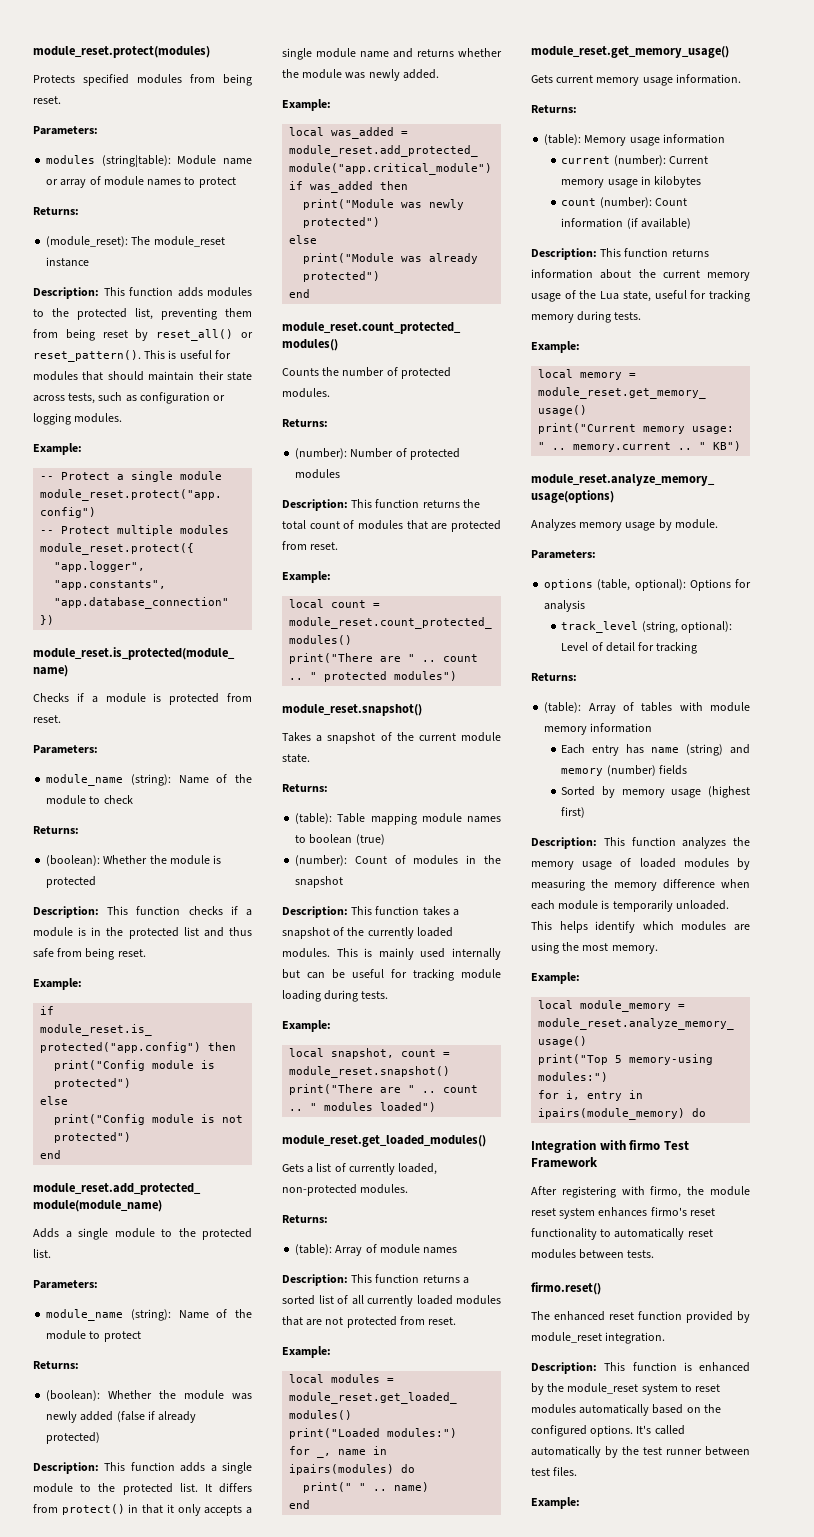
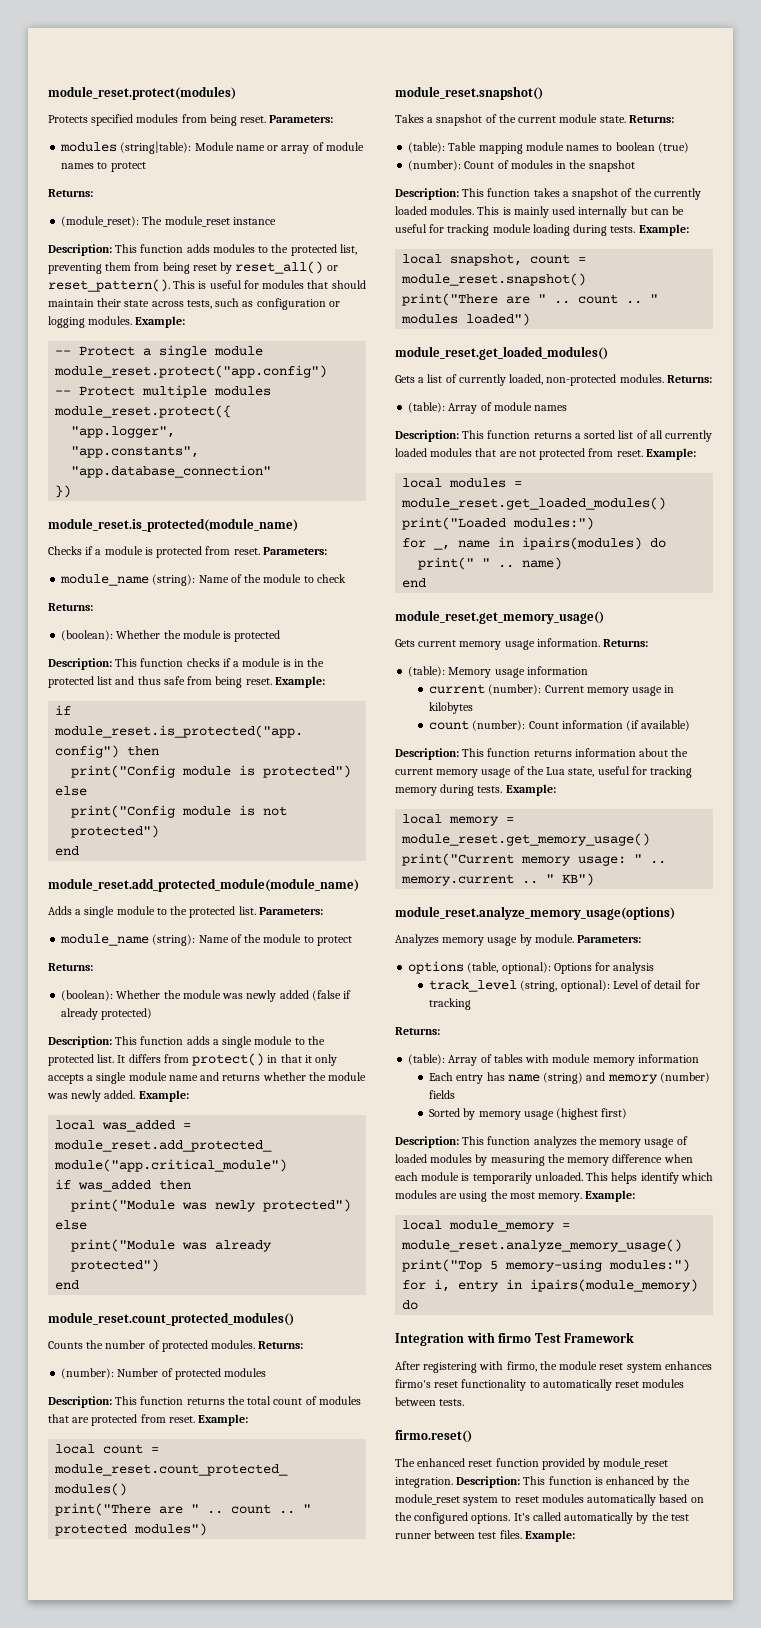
(61, 100) // -> (267, 119) none
(123, 418) // -> (133, 320) none
(61, 719) // -> (260, 551) none
(146, 953) // -> (272, 681) none
(51, 1253) // -> (256, 910) none
(439, 74) // -> (136, 1094) none
(330, 393) // -> (256, 1344) none
(339, 546) // -> (195, 1419) none
(310, 758) // -> (626, 119) none
(389, 995) // -> (636, 229) none
(409, 1189) // -> (664, 378) none
(457, 1321) // -> (643, 453) none
(741, 79) // -> (600, 642) none
(642, 316) // -> (503, 789) none
(718, 524) // -> (574, 938) none
(658, 949) // -> (583, 1197) none
(666, 1338) // -> (453, 1482) none
(578, 1471) // -> (522, 1534) none

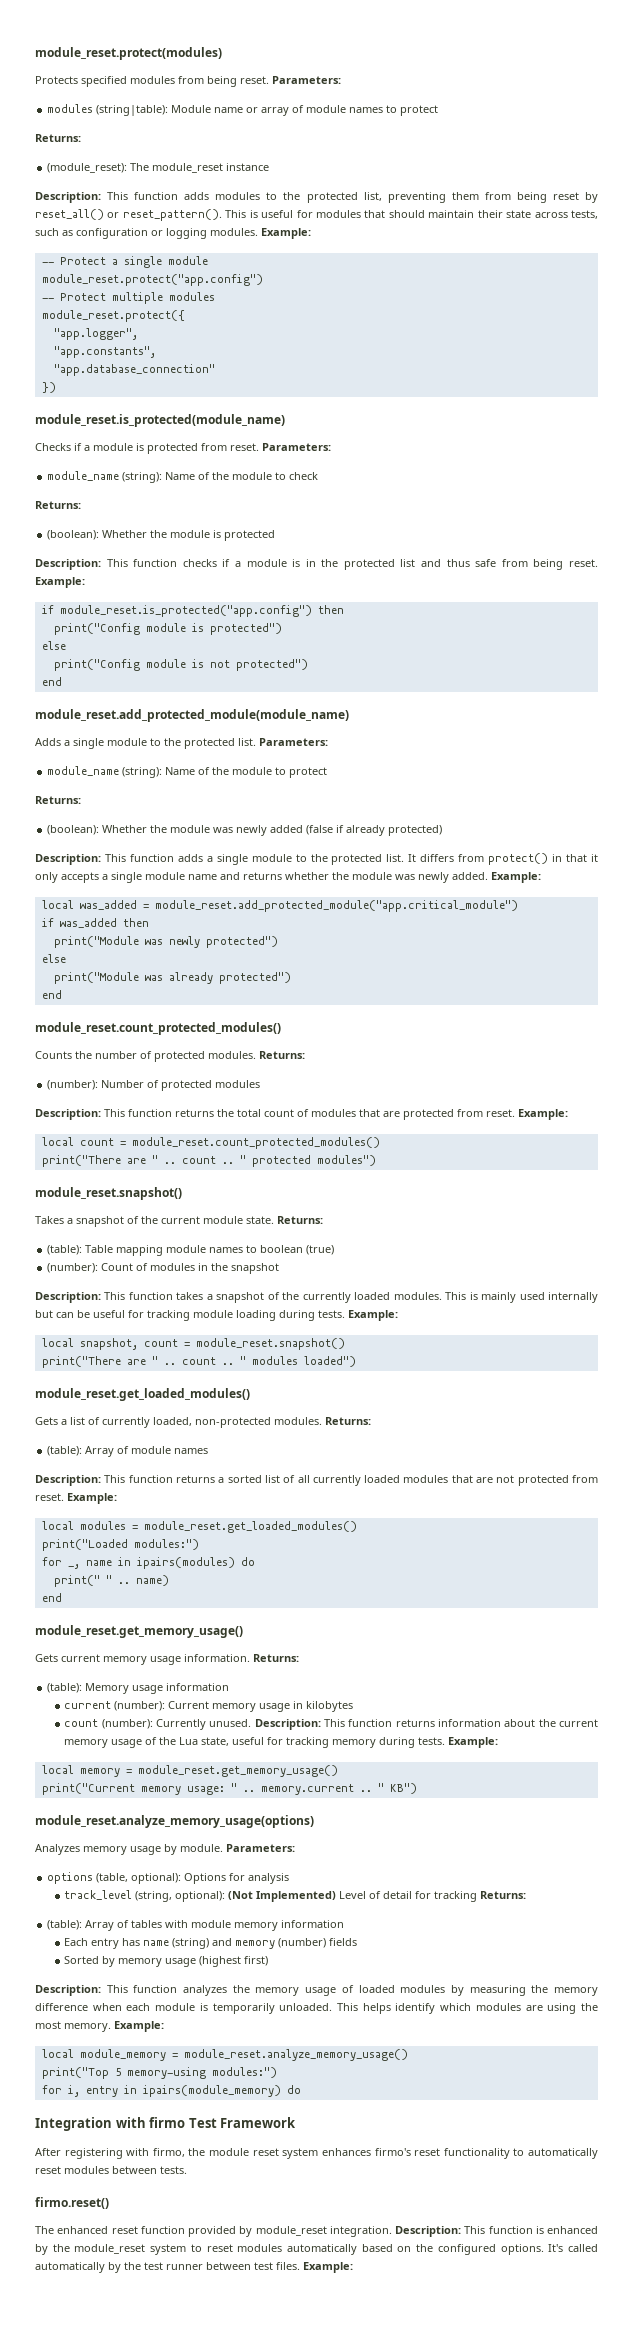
[528,720,691,731] Count information (if available) // -> [156,1719,252,1730] Currently unused.
(610, 986) none -> [228,1891,337,1902] (Not Implemented)
(472, 1004) // -> (478, 1896) none

